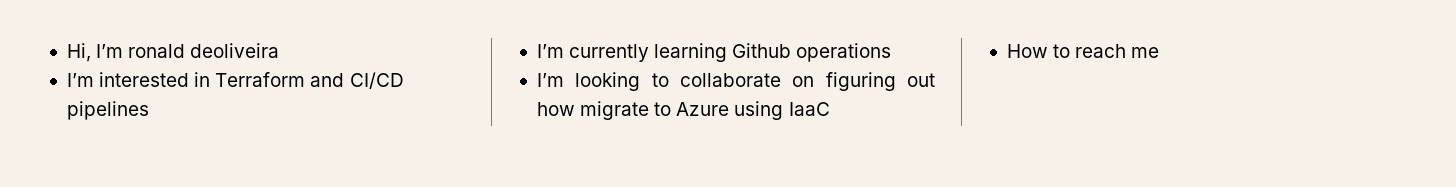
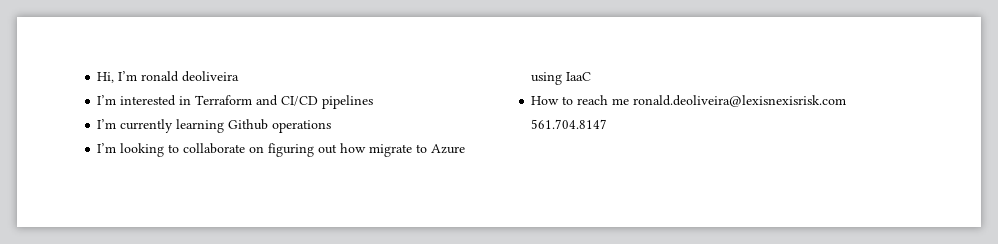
(1160, 52) none -> [633,95,847,107] [531,119,608,129] ronald.deoliveira@lexisnexisrisk.com 561.704.8147

